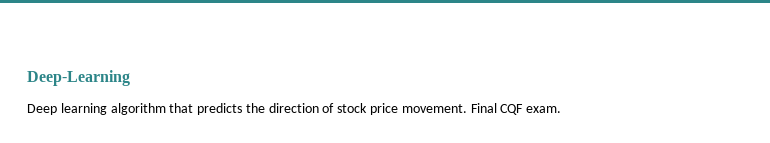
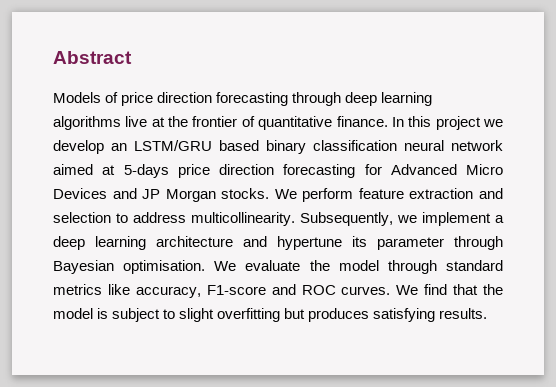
[27,70,130,86] [27,103,562,115] Deep-Learning // Deep learning algorithm that predicts the direction of stock price movement. Final CQF exam. -> [53,51,132,64] [53,92,433,106] [53,116,504,130] [53,140,503,154] [53,164,503,178] [53,188,503,202] [53,212,504,226] [53,236,503,250] [53,260,504,274] [53,284,503,298] [53,308,488,322] Abstract // Models of price direction forecasting through deep learning algorithms live at the frontier of quantitative finance. In this project we develop an LSTM/GRU based binary classification neural network aimed at 5-days price direction forecasting for Advanced Micro Devices and JP Morgan stocks. We perform feature extraction and selection to address multicollinearity. Subsequently, we implement a deep learning architecture and hypertune its parameter through Bayesian optimisation. We evaluate the model through standard metrics like accuracy, F1-score and ROC curves. We find that the model is subject to slight overfitting but produces satisfying results.

